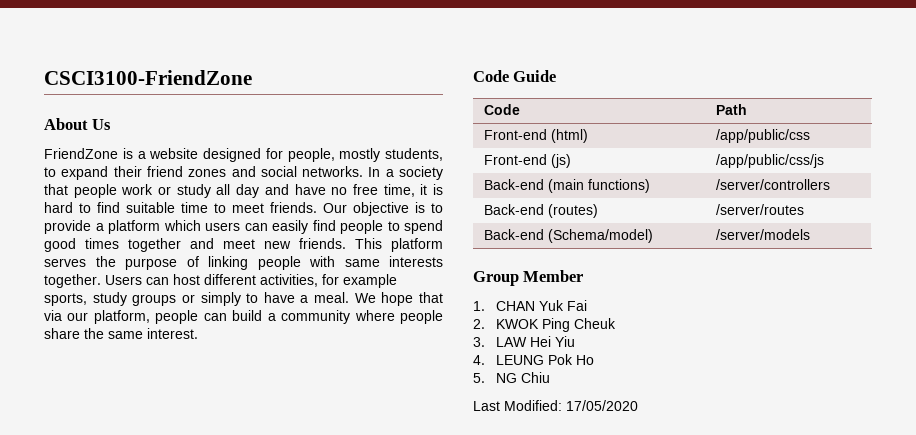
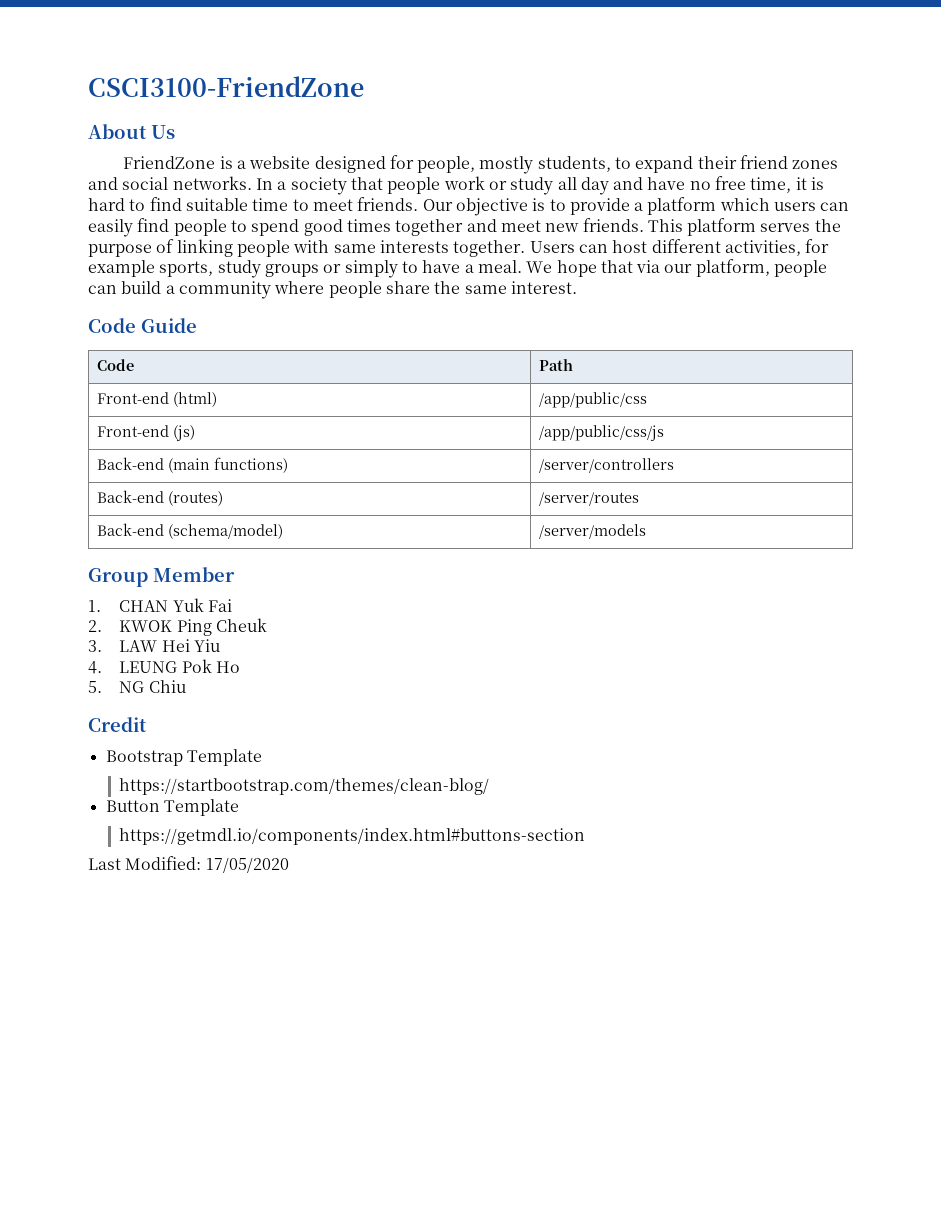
[547,229,653,243] (Schema/model) -> [167,524,283,539] (schema/model)
(550, 377) none -> [88,717,147,732] [105,749,262,766] [119,778,490,795] [105,799,239,816] [119,828,586,845] // Credit // Bootstrap Template // https://startbootstrap.com/themes/clean-blog/ // Button Template // https://getmdl.io/components/index.html#buttons-section

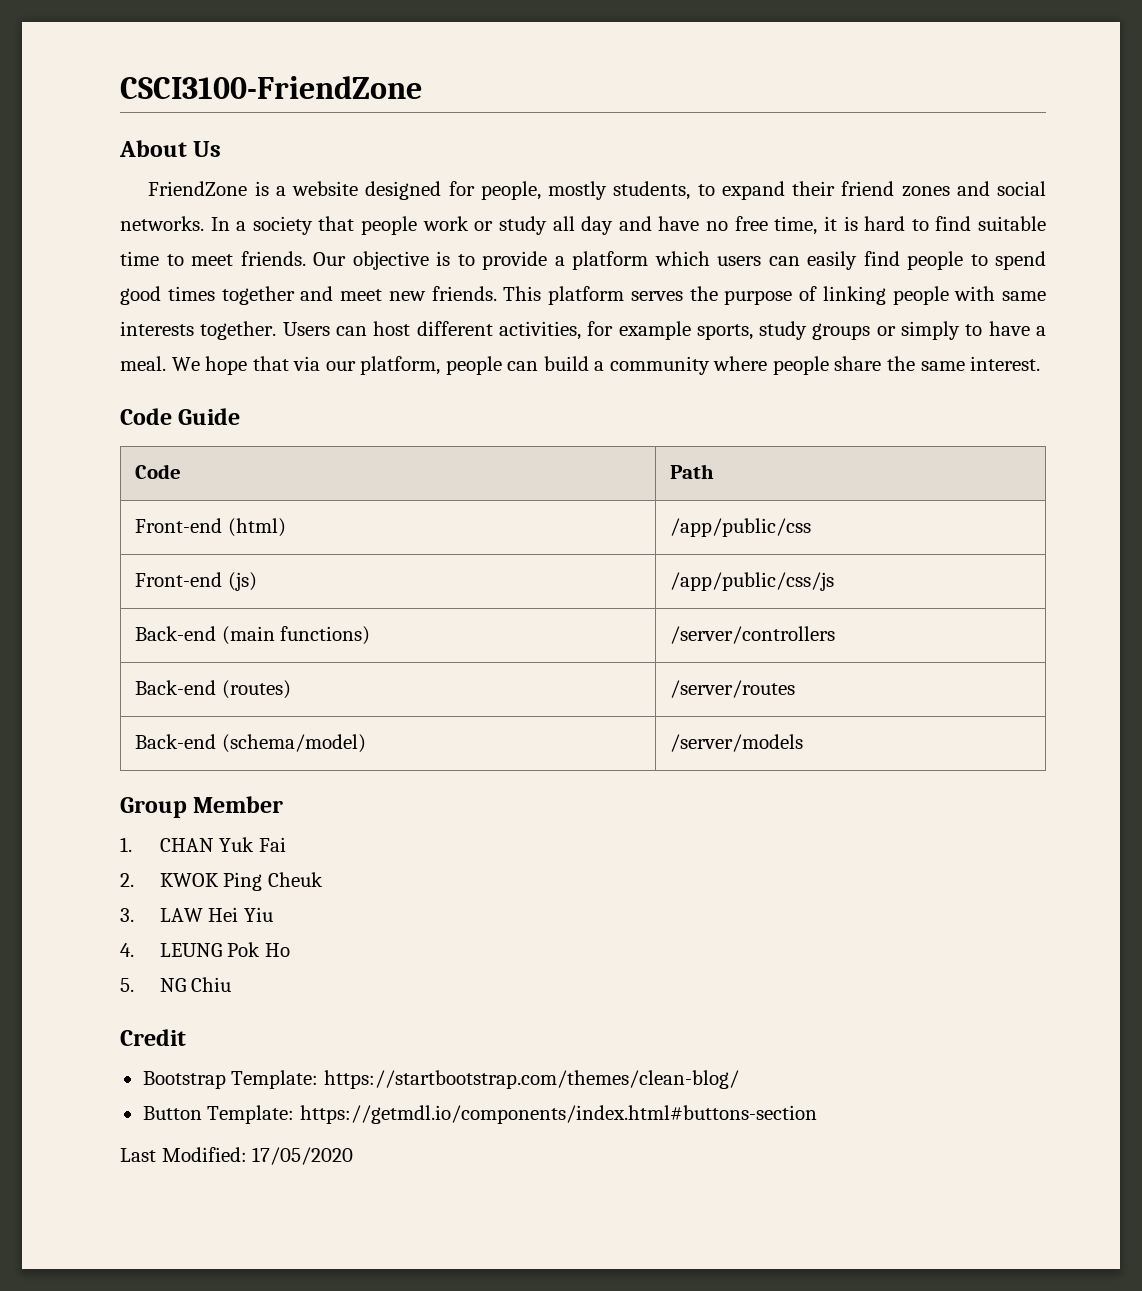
[186,749,262,766] Template // -> [231,1070,319,1089] Template:
[163,799,239,816] Template // -> [207,1105,295,1124] Template:

